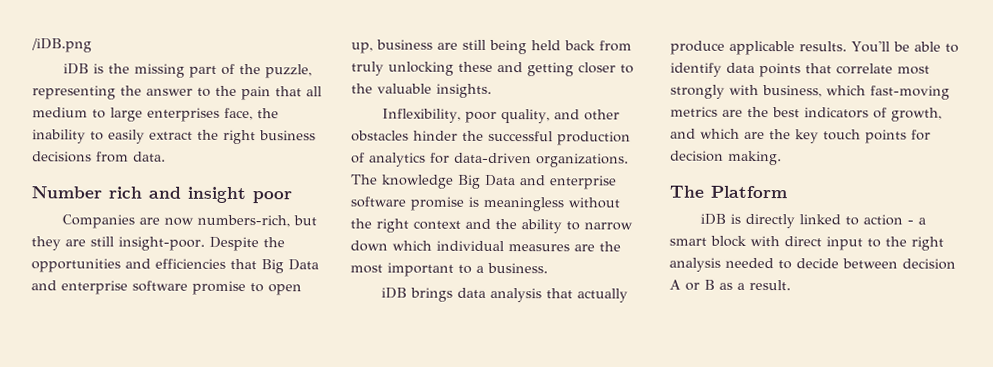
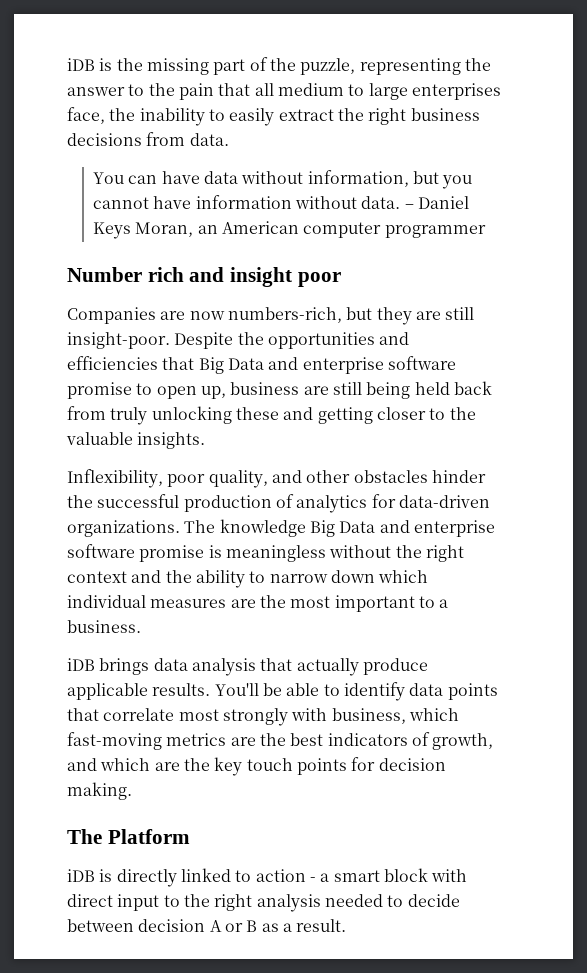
[31,38,92,53] /iDB.png // -> (67, 64) none
(166, 156) none -> [93,170,473,189] [93,195,470,209] [93,221,486,239] // You can have data without information, but you cannot have information without data. – Daniel Keys Moran, an American computer programmer

